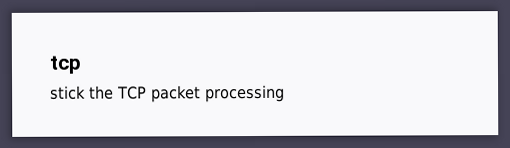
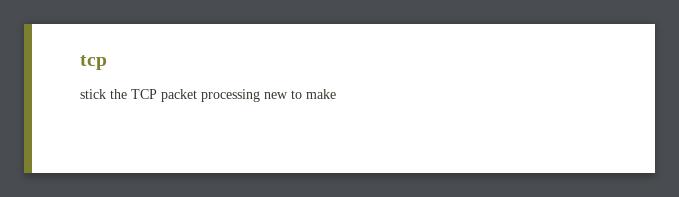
(285, 93) none -> [264,89,336,99] new to make

